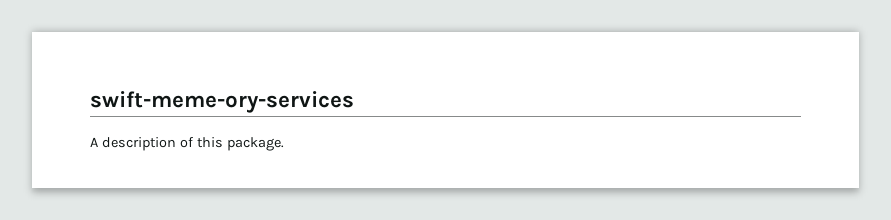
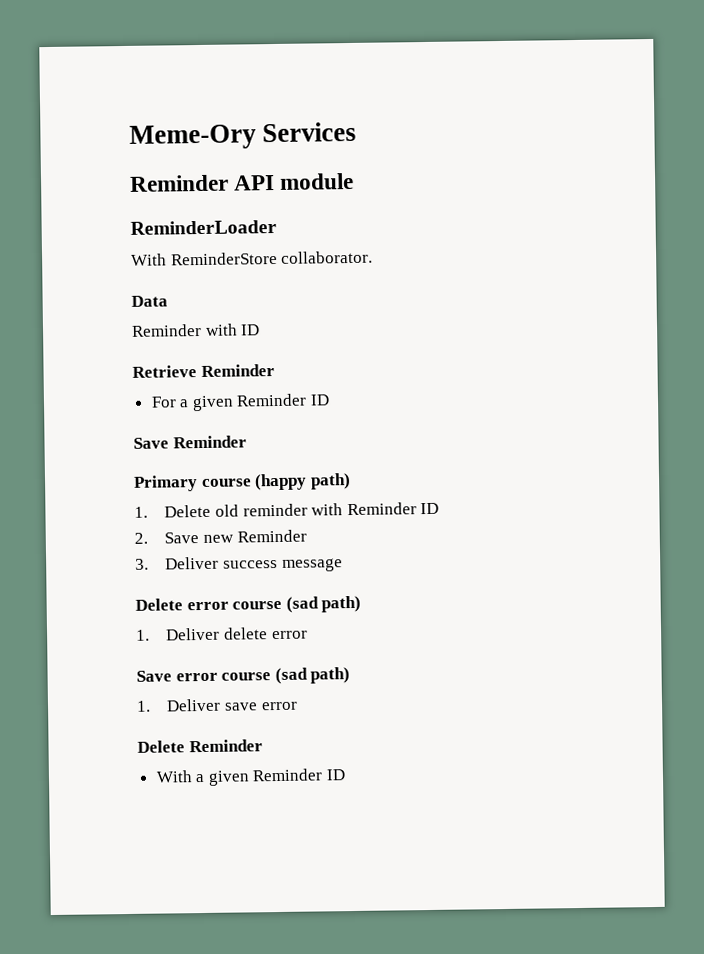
[90,91,354,113] [90,137,284,151] swift-meme-ory-services // A description of this package. -> [129,121,357,150] [129,172,355,192] [130,219,277,235] [131,250,374,266] [131,295,168,307] [131,323,261,337] [132,364,275,378] [150,393,331,412] [133,435,247,449] [133,473,351,492] [134,502,440,518] [134,529,307,544] [135,556,343,572] [135,595,362,613] [136,627,308,641] [136,667,351,685] [136,698,298,712] [137,739,263,753] [155,768,347,786] Meme-Ory Services // Reminder API module // ReminderLoader // With ReminderStore collaborator. // Data // Reminder with ID // Retrieve Reminder // For a given Reminder ID // Save Reminder // Primary course (happy path) // 1. Delete old reminder with Reminder ID // 2. Save new Reminder // 3. Deliver success message // Delete error course (sad path) // 1. Deliver delete error // Save error course (sad path) // 1. Deliver save error // Delete Reminder // With a given Reminder ID

